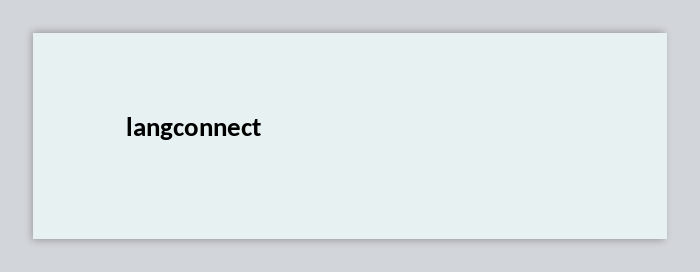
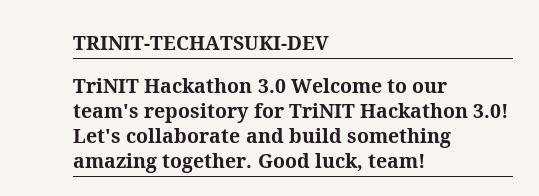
[126,117,261,140] langconnect -> [73,36,329,50] [73,78,448,93] [73,103,509,123] [73,128,452,148] [73,153,426,173] TRINIT-TECHATSUKI-DEV // TriNIT Hackathon 3.0 Welcome to our team's repository for TriNIT Hackathon 3.0! Let's collaborate and build something amazing together. Good luck, team!

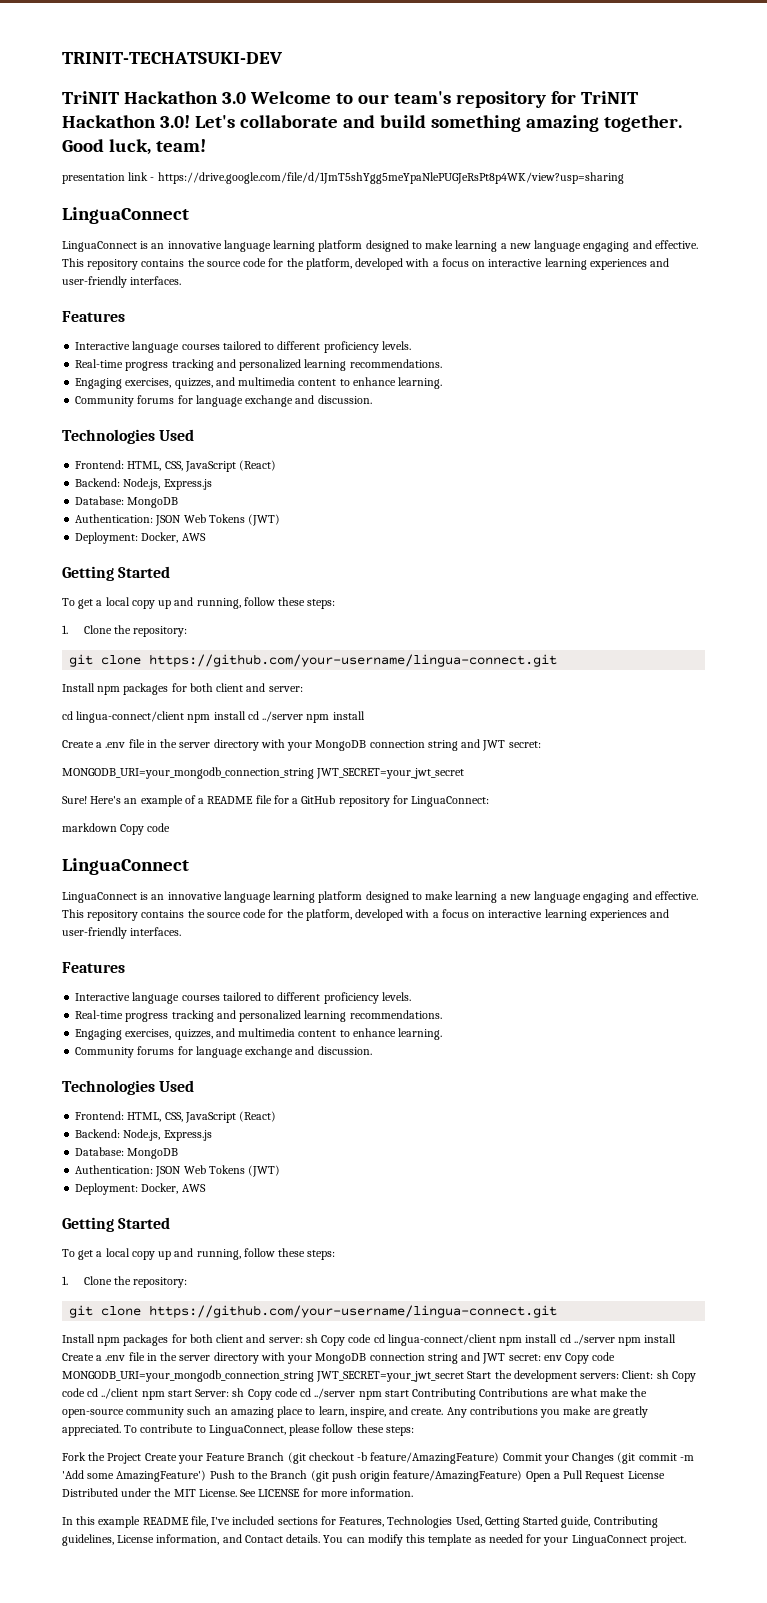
(426, 161) none -> [62,172,624,184] [62,207,189,224] [62,240,698,252] [62,258,670,270] [62,276,182,288] [62,311,125,322] [75,341,411,353] [75,359,442,371] [75,377,443,389] [75,395,372,407] [62,429,195,444] [75,460,277,472] [75,478,212,490] [75,496,179,508] [75,514,281,526] [75,532,206,544] [62,566,171,581] [62,597,336,609] [62,625,188,637] [69,654,558,667] [62,683,303,695] [62,711,365,723] [62,739,541,751] [62,767,465,779] [62,795,490,807] [62,823,171,835] [62,858,189,875] [62,891,698,903] [62,909,670,921] [62,927,182,939] [62,962,125,973] [75,992,411,1004] [75,1010,442,1022] [75,1028,443,1040] [75,1046,372,1058] [62,1080,195,1095] [75,1111,277,1123] [75,1129,212,1141] [75,1147,179,1159] [75,1165,281,1177] [75,1183,206,1195] [62,1217,171,1232] [62,1248,336,1260] [62,1276,188,1288] [69,1305,558,1318] [62,1334,677,1346] [62,1352,616,1364] [62,1370,696,1382] [62,1388,648,1400] [62,1406,648,1418] [62,1424,414,1436] [62,1452,694,1464] [62,1470,665,1482] [62,1488,414,1497] [62,1516,658,1528] [62,1534,686,1546] // presentation link - https://drive.google.com/file/d/1JmT5shYgg5meYpaNlePUGJeRsPt8p4WK/view?usp=sharing // LinguaConnect // LinguaConnect is an innovative language learning platform designed to make learning a new language engaging and effective. This repository contains the source code for the platform, developed with a focus on interactive learning experiences and user-friendly interfaces. // Features // Interactive language courses tailored to different proficiency levels. // Real-time progress tracking and personalized learning recommendations. // Engaging exercises, quizzes, and multimedia content to enhance learning. // Community forums for language exchange and discussion. // Technologies Used // Frontend: HTML, CSS, JavaScript (React) // Backend: Node.js, Express.js // Database: MongoDB // Authentication: JSON Web Tokens (JWT) // Deployment: Docker, AWS // Getting Started // To get a local copy up and running, follow these steps: // 1. Clone the repository: // git clone https://github.com/your-username/lingua-connect.git // Install npm packages for both client and server: // cd lingua-connect/client npm install cd ../server npm install // Create a .env file in the server directory with your MongoDB connection string and JWT secret: // MONGODB_URI=your_mongodb_connection_string JWT_SECRET=your_jwt_secret // Sure! Here's an example of a README file for a GitHub repository for LinguaConnect: // markdown Copy code // LinguaConnect // LinguaConnect is an innovative language learning platform designed to make learning a new language engaging and effective. This repository contains the source code for the platform, developed with a focus on interactive learning experiences and user-friendly interfaces. // Features // Interactive language courses tailored to different proficiency levels. // Real-time progress tracking and personalized learning recommendations. // Engaging exercises, quizzes, and multimedia content to enhance learning. // Community forums for language exchange and discussion. // Technologies Used // Frontend: HTML, CSS, JavaScript (React) // Backend: Node.js, Express.js // Database: MongoDB // Authentication: JSON Web Tokens (JWT) // Deployment: Docker, AWS // Getting Started // To get a local copy up and running, follow these steps: // 1. Clone the repository: // git clone https://github.com/your-username/lingua-connect.git // Install npm packages for both client and server: sh Copy code cd lingua-connect/client npm install cd ../server npm install Create a .env file in the server directory with your MongoDB connection string and JWT secret: env Copy code MONGODB_URI=your_mongodb_connection_string JWT_SECRET=your_jwt_secret Start the development servers: Client: sh Copy code cd ../client npm start Server: sh Copy code cd ../server npm start Contributing Contributions are what make the open-source community such an amazing place to learn, inspire, and create. Any contributions you make are greatly appreciated. To contribute to LinguaConnect, please follow these steps: // Fork the Project Create your Feature Branch (git checkout -b feature/AmazingFeature) Commit your Changes (git commit -m 'Add some AmazingFeature') Push to the Branch (git push origin feature/AmazingFeature) Open a Pull Request License Distributed under the MIT License. See LICENSE for more information. // In this example README file, I've included sections for Features, Technologies Used, Getting Started guide, Contributing guidelines, License information, and Contact details. You can modify this template as needed for your LinguaConnect project.

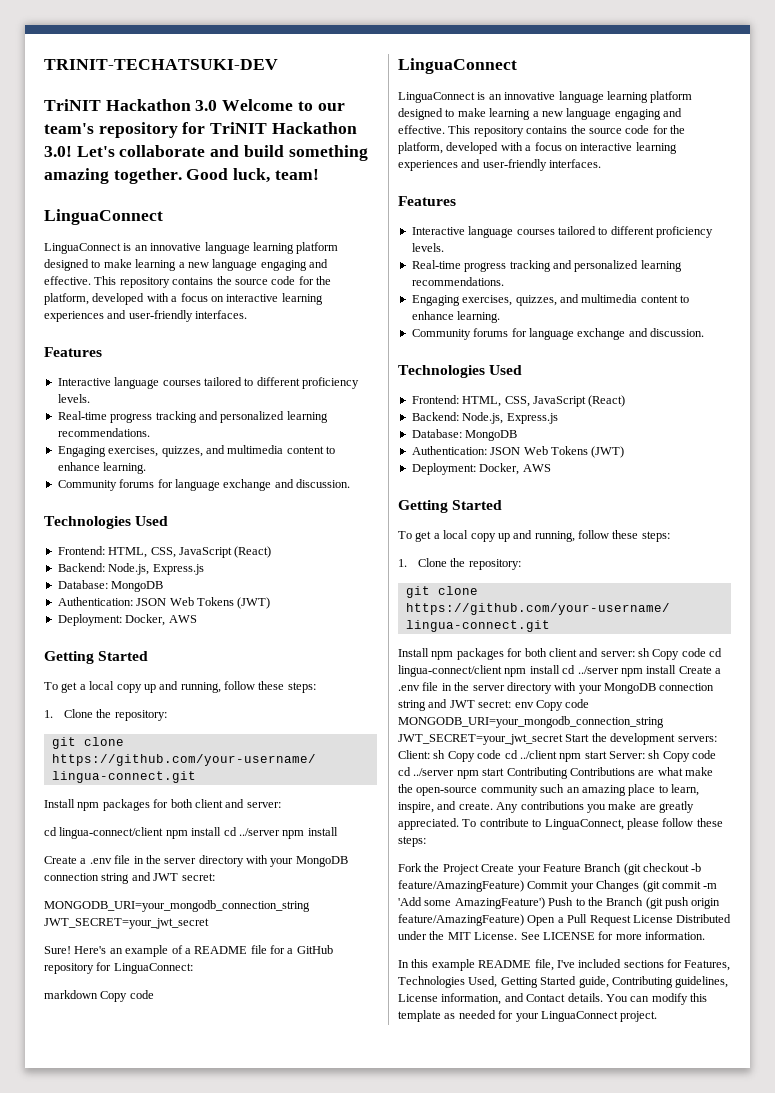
[62,172,624,184] // presentation link - https://drive.google.com/file/d/1JmT5shYgg5meYpaNlePUGJeRsPt8p4WK/view?usp=sharing -> (319, 174) none

